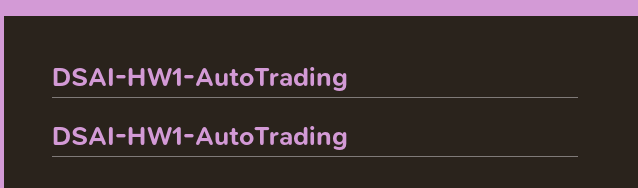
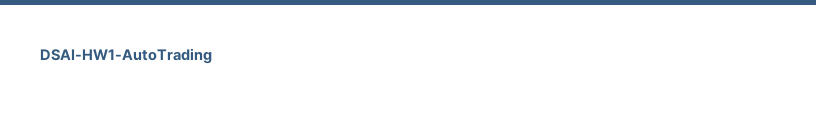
[52,67,348,91] [52,126,348,150] DSAI-HW1-AutoTrading // DSAI-HW1-AutoTrading -> [40,48,212,64] DSAI-HW1-AutoTrading

